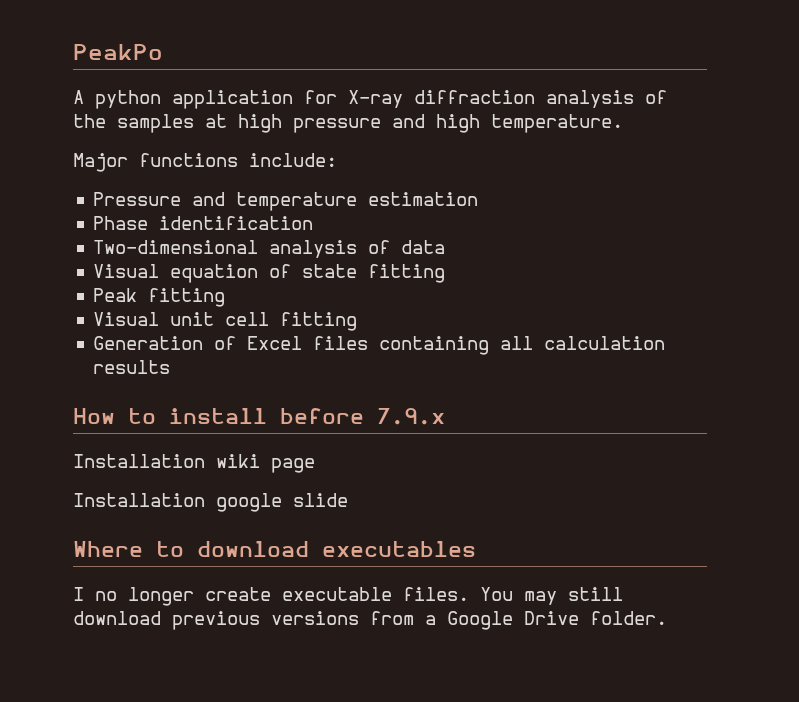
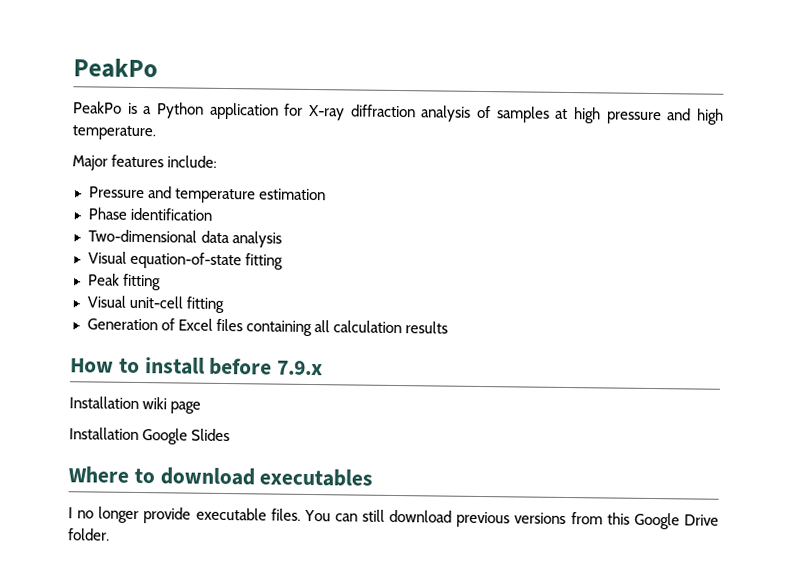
[73,90,161,109] A python -> [73,101,204,119] PeakPo is a Python
[73,114,106,128] the -> (492, 112) none
[139,153,238,167] functions -> [111,154,165,168] features
[269,240,446,258] [93,264,358,283] analysis of data // Visual equation of state -> [200,230,282,248] [87,251,242,270] data analysis // Visual equation-of-state
[170,312,270,326] unit cell -> [128,295,183,309] unit-cell
[216,493,348,512] google slide -> [142,428,231,445] Google Slides
[205,587,271,601] create -> [143,507,192,524] provide
[524,591,557,605] may -> [334,513,358,522] can
[425,615,436,625] a -> [606,512,630,525] this

